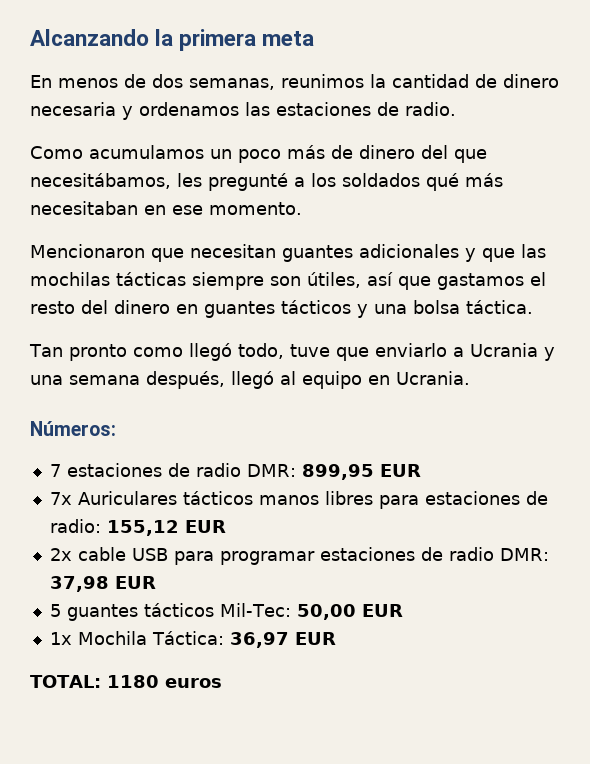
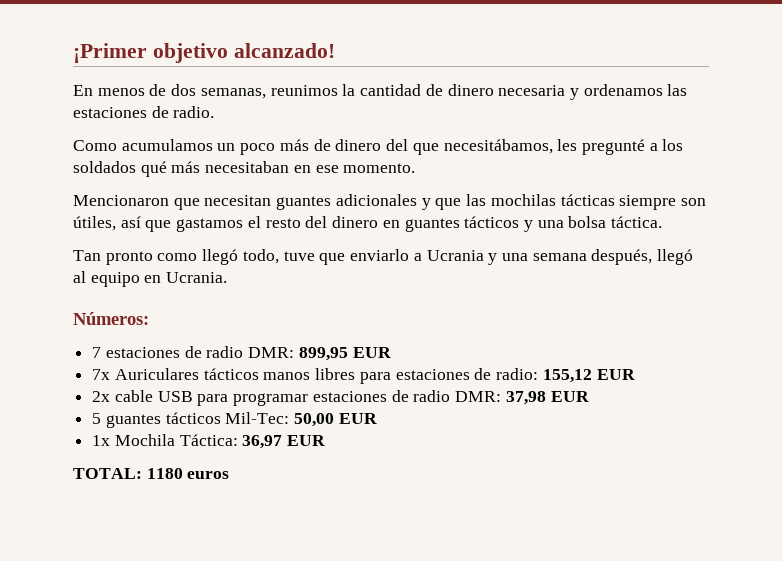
[30,29,315,51] Alcanzando la primera meta -> [73,43,335,63] ¡Primer objetivo alcanzado!

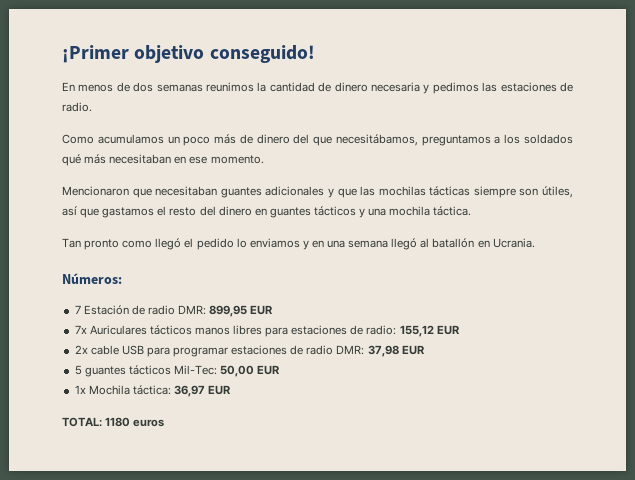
[233,43,335,58] alcanzado! -> [209,45,315,63] conseguido!
[200,88,266,99] semanas, -> [156,84,203,92] semanas
[583,84,663,96] ordenamos -> [432,82,479,94] pedimos
[557,139,645,155] les pregunté -> [421,135,491,146] preguntamos
[204,195,272,206] necesitan -> [155,186,218,196] necesitaban
[568,216,607,228] bolsa -> [389,206,431,216] mochila
[242,249,498,265] todo, tuve que enviarlo a Ucrania y -> [184,238,324,250] el pedido lo enviamos y en
[591,249,653,265] después, -> (389, 244) none
[90,272,140,287] equipo -> [432,238,475,248] batallón
[105,347,180,358] estaciones -> [83,305,129,315] Estación
[179,434,238,446] Táctica: -> [132,385,171,395] táctica:

